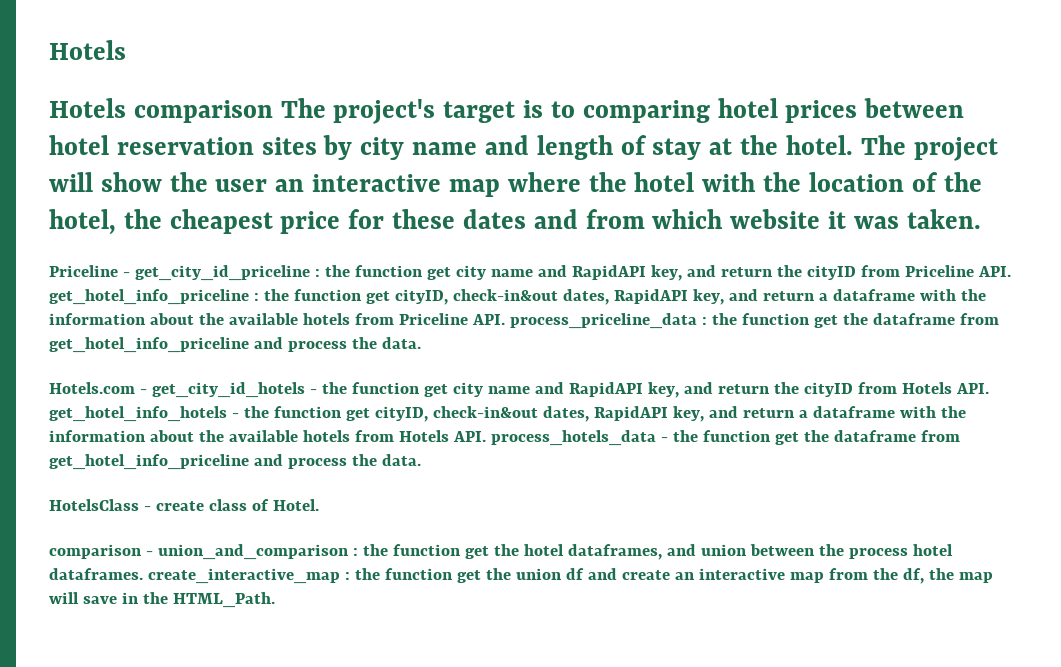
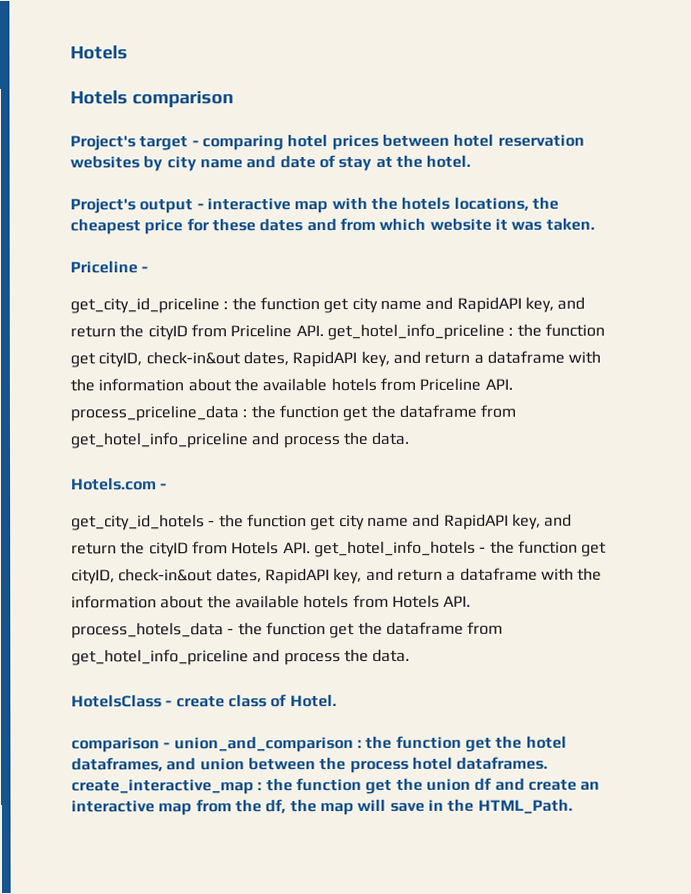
[280,98,575,124] The project's target is to -> [70,135,199,151] // Project's target -
[261,137,317,155] sites -> [70,155,140,169] websites
[536,135,614,160] length -> [279,155,316,169] date
[860,135,998,161] [49,172,982,197] [49,209,116,235] The project will show the user an interactive map where the hotel with the location of the hotel, -> [70,196,529,214] // Project's output - interactive map with the hotels locations,
(130, 274) none -> (149, 269) //
(147, 391) none -> (168, 486) //

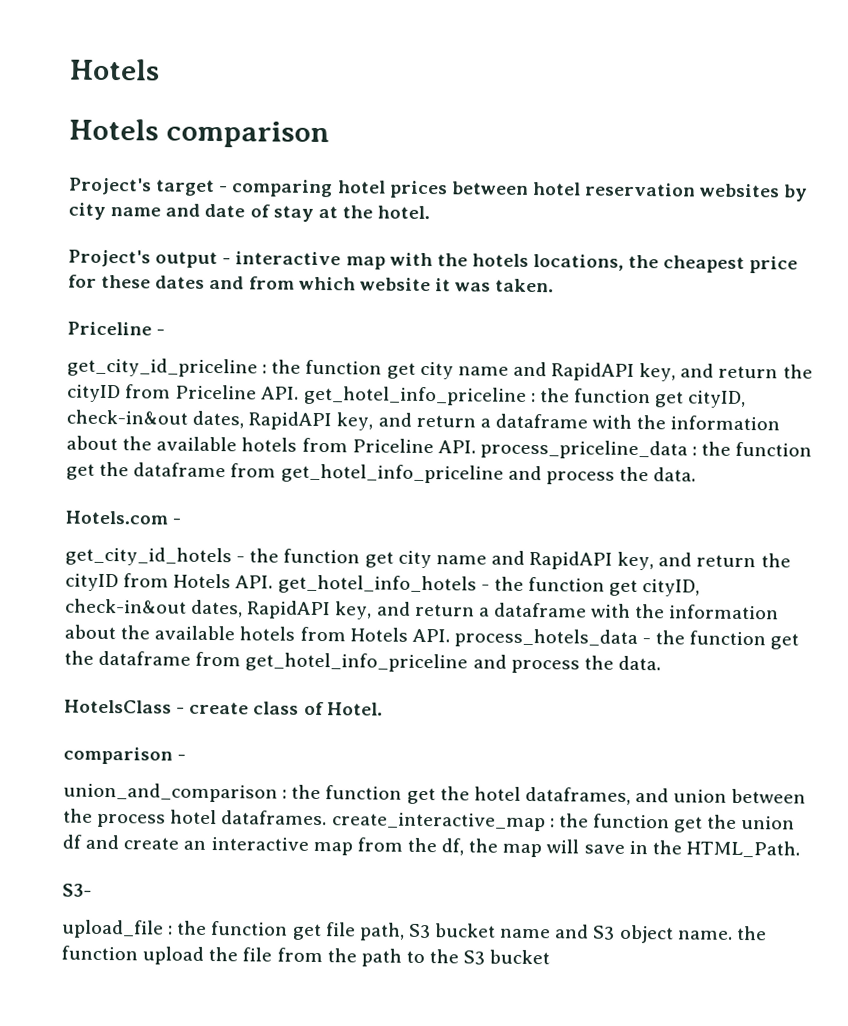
(171, 745) none -> (187, 757) //
(573, 806) none -> [62,883,92,897] [61,919,767,944] [61,945,551,967] // S3- // upload_file : the function get file path, S3 bucket name and S3 object name. the function upload the file from the path to the S3 bucket

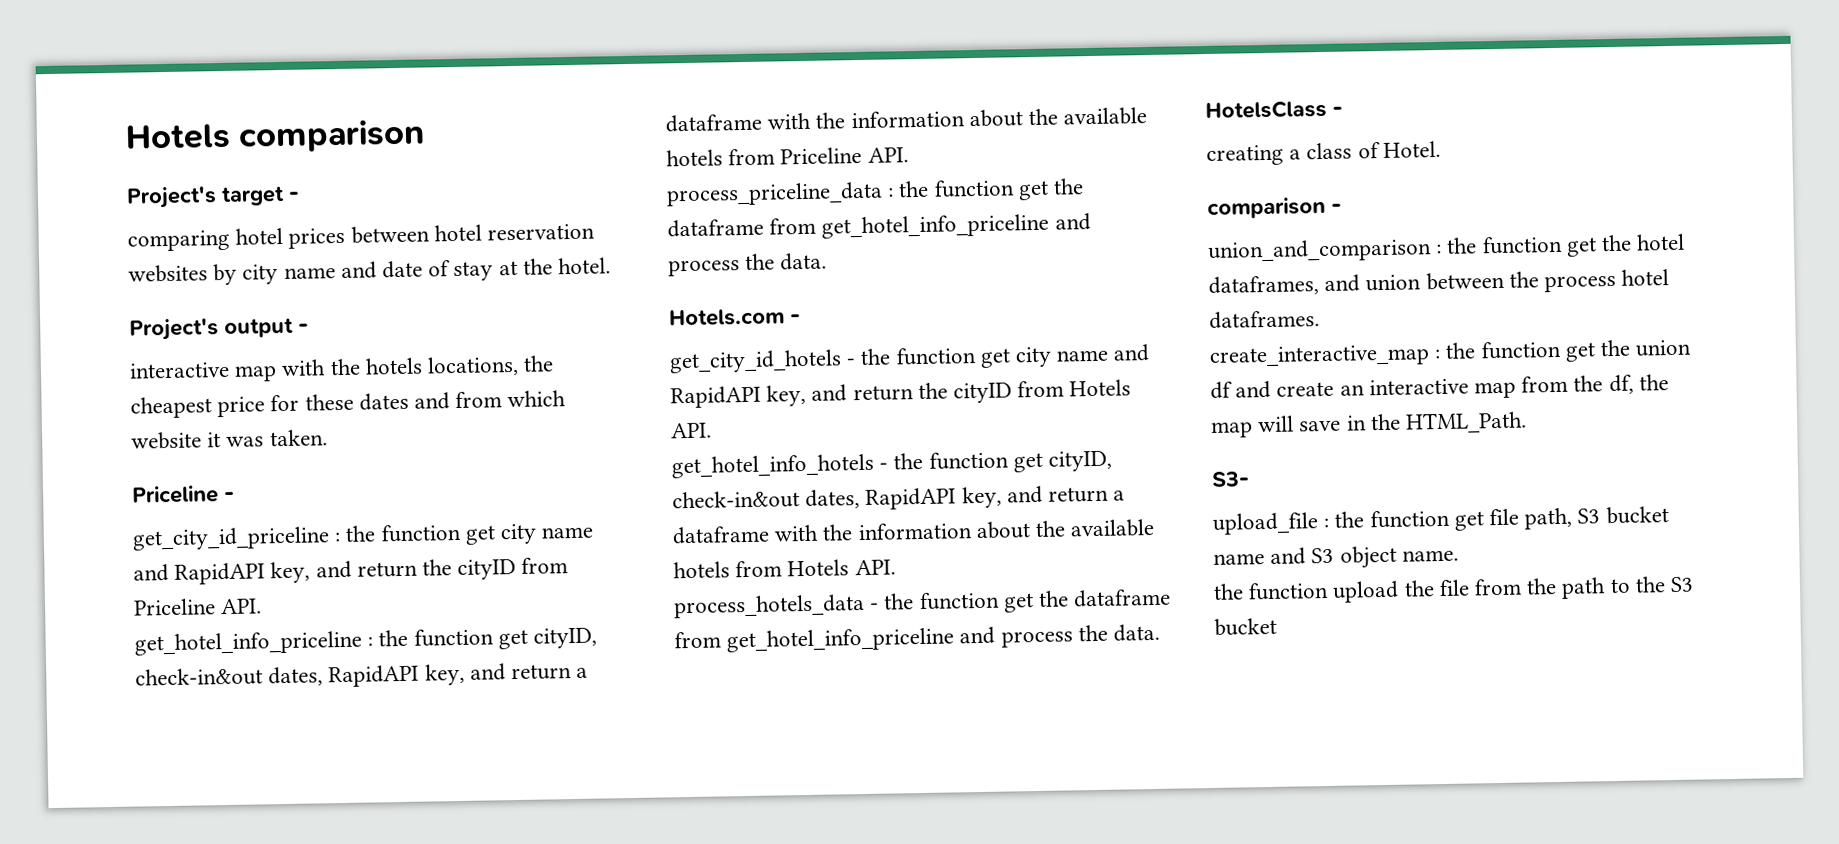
[70,58,160,81] [69,118,159,141] Hotels // Hotels -> [125,123,231,150] Hotels
(229, 189) none -> (300, 196) //
(232, 261) none -> (309, 328) //
(300, 393) none -> (263, 606) //
(476, 447) none -> (909, 155) //
(274, 582) none -> (712, 430) //
(450, 635) none -> (896, 567) //
[189,701,250,715] create -> [1206,144,1302,167] // creating a
(328, 818) none -> (1320, 319) //
(733, 935) none -> (1459, 555) //

